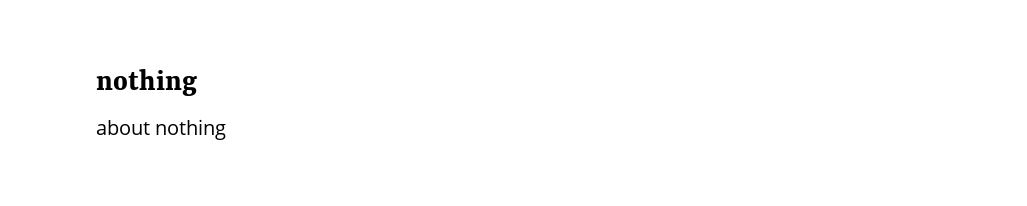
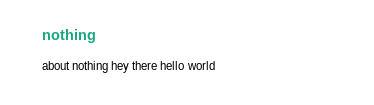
(227, 129) none -> [111,61,215,73] hey there hello world

